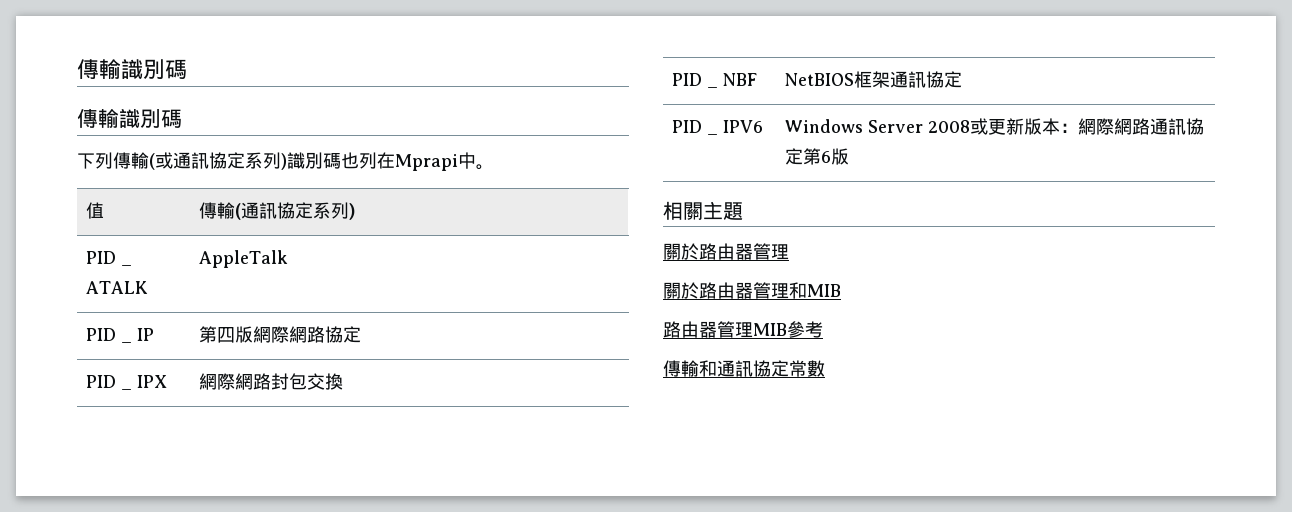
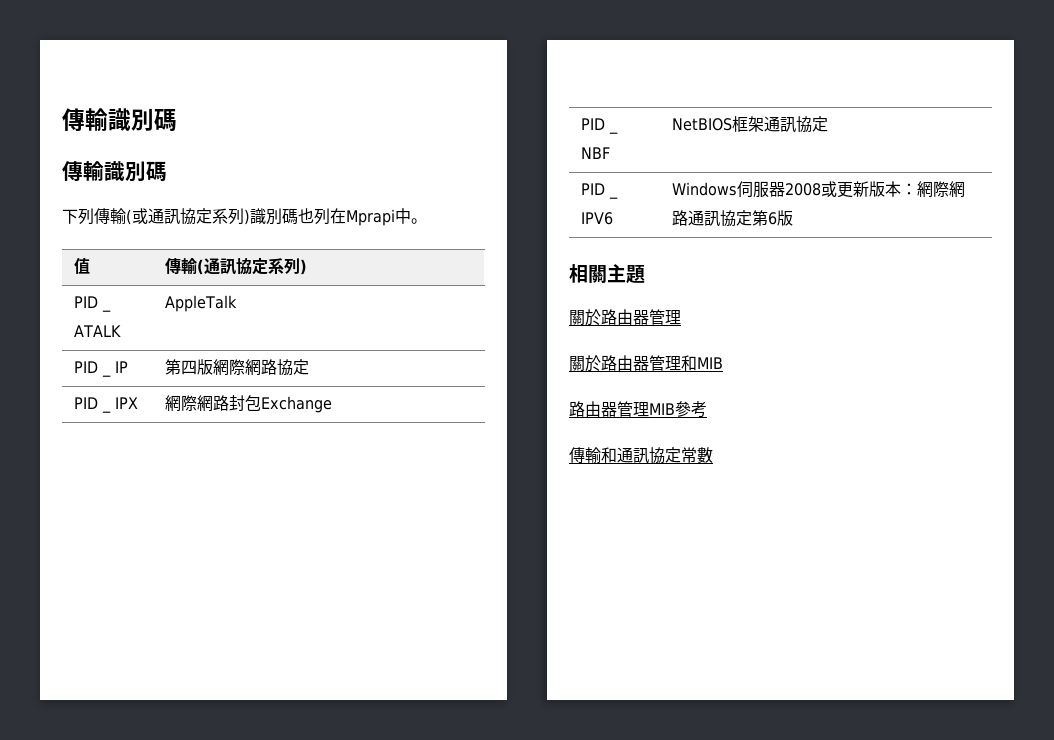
[306,373,343,390] 交換 -> [261,396,333,413] Exchange
[867,120,923,133] Server -> [737,181,786,198] 伺服器

